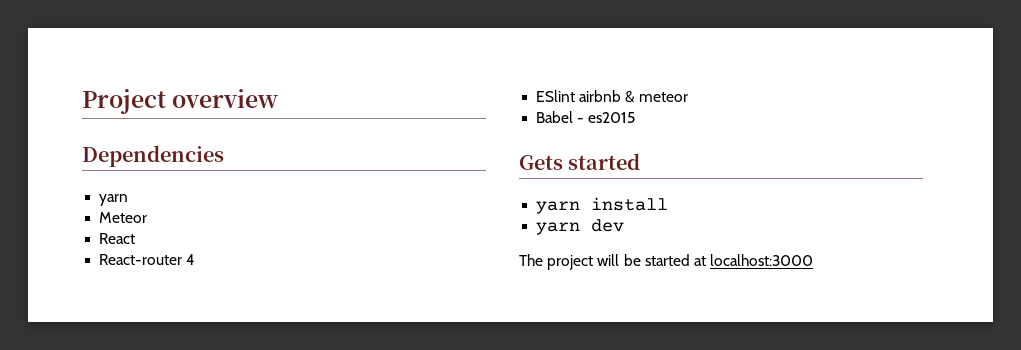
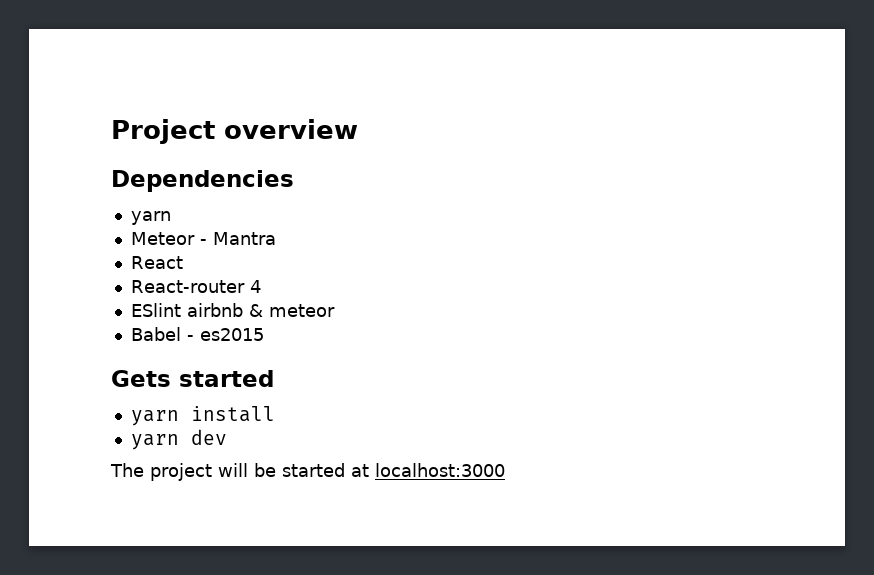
(148, 217) none -> [199,232,276,245] - Mantra

